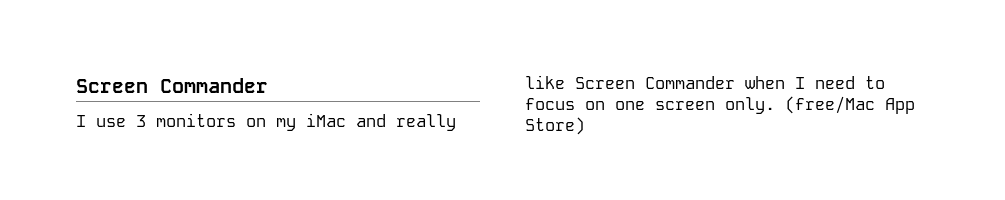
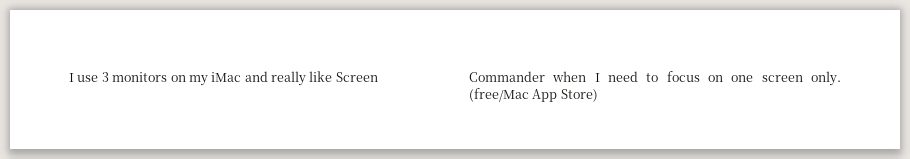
[76,78,268,93] Screen Commander // -> (69, 77) none

